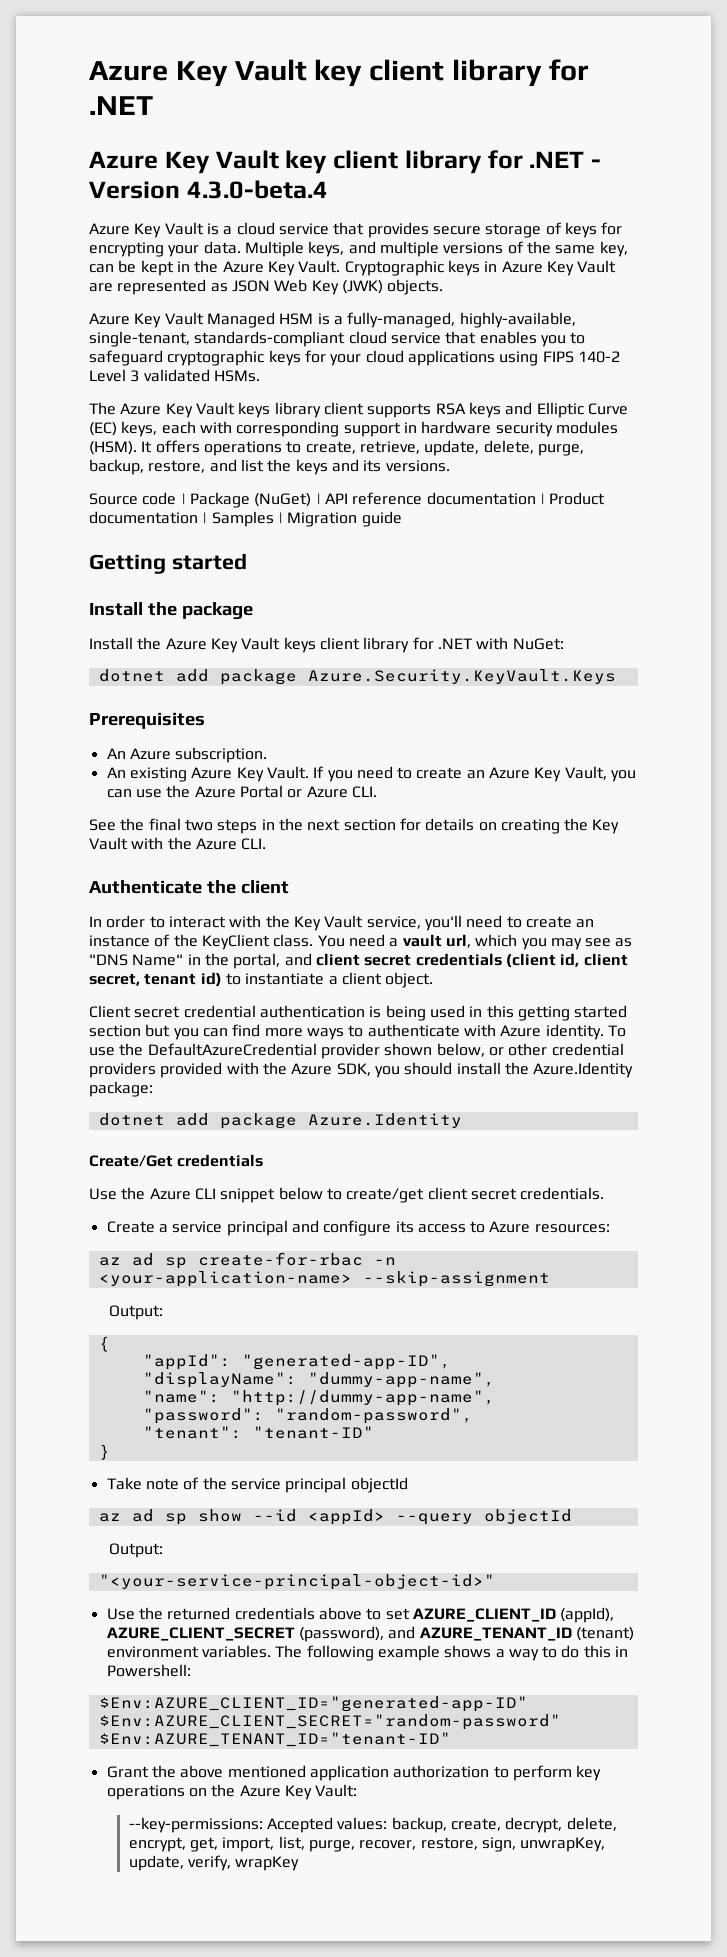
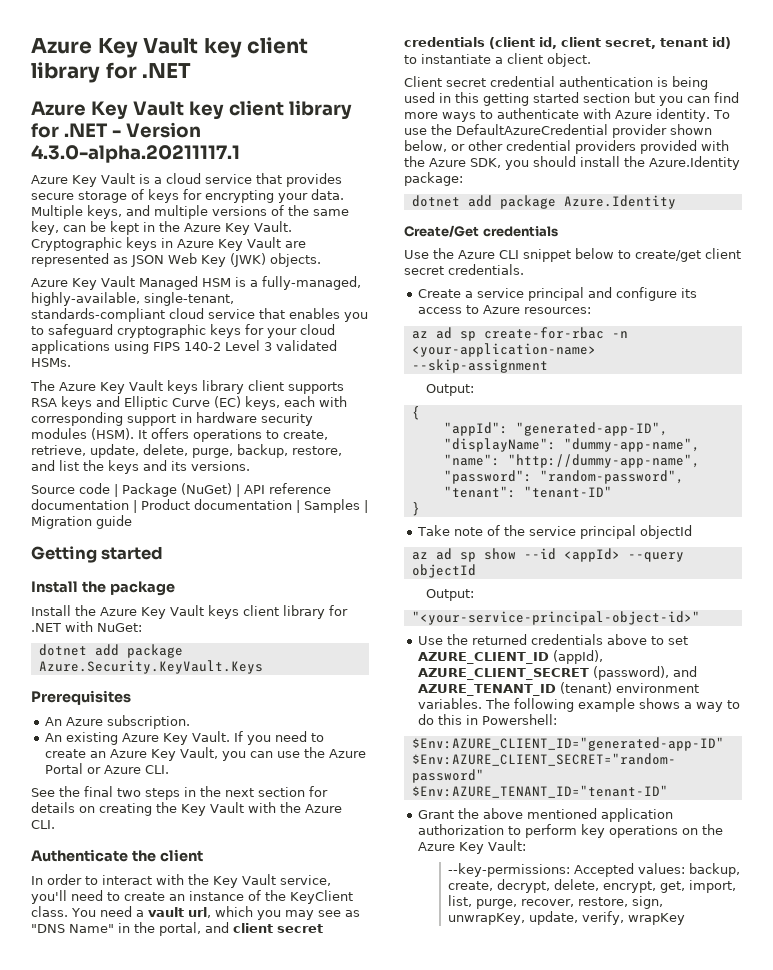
[186,180,328,199] 4.3.0-beta.4 -> [31,145,240,163] 4.3.0-alpha.20211117.1

